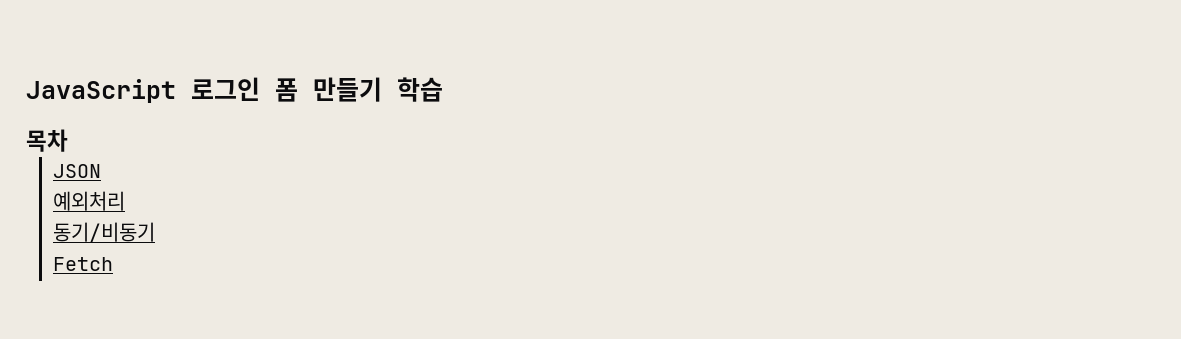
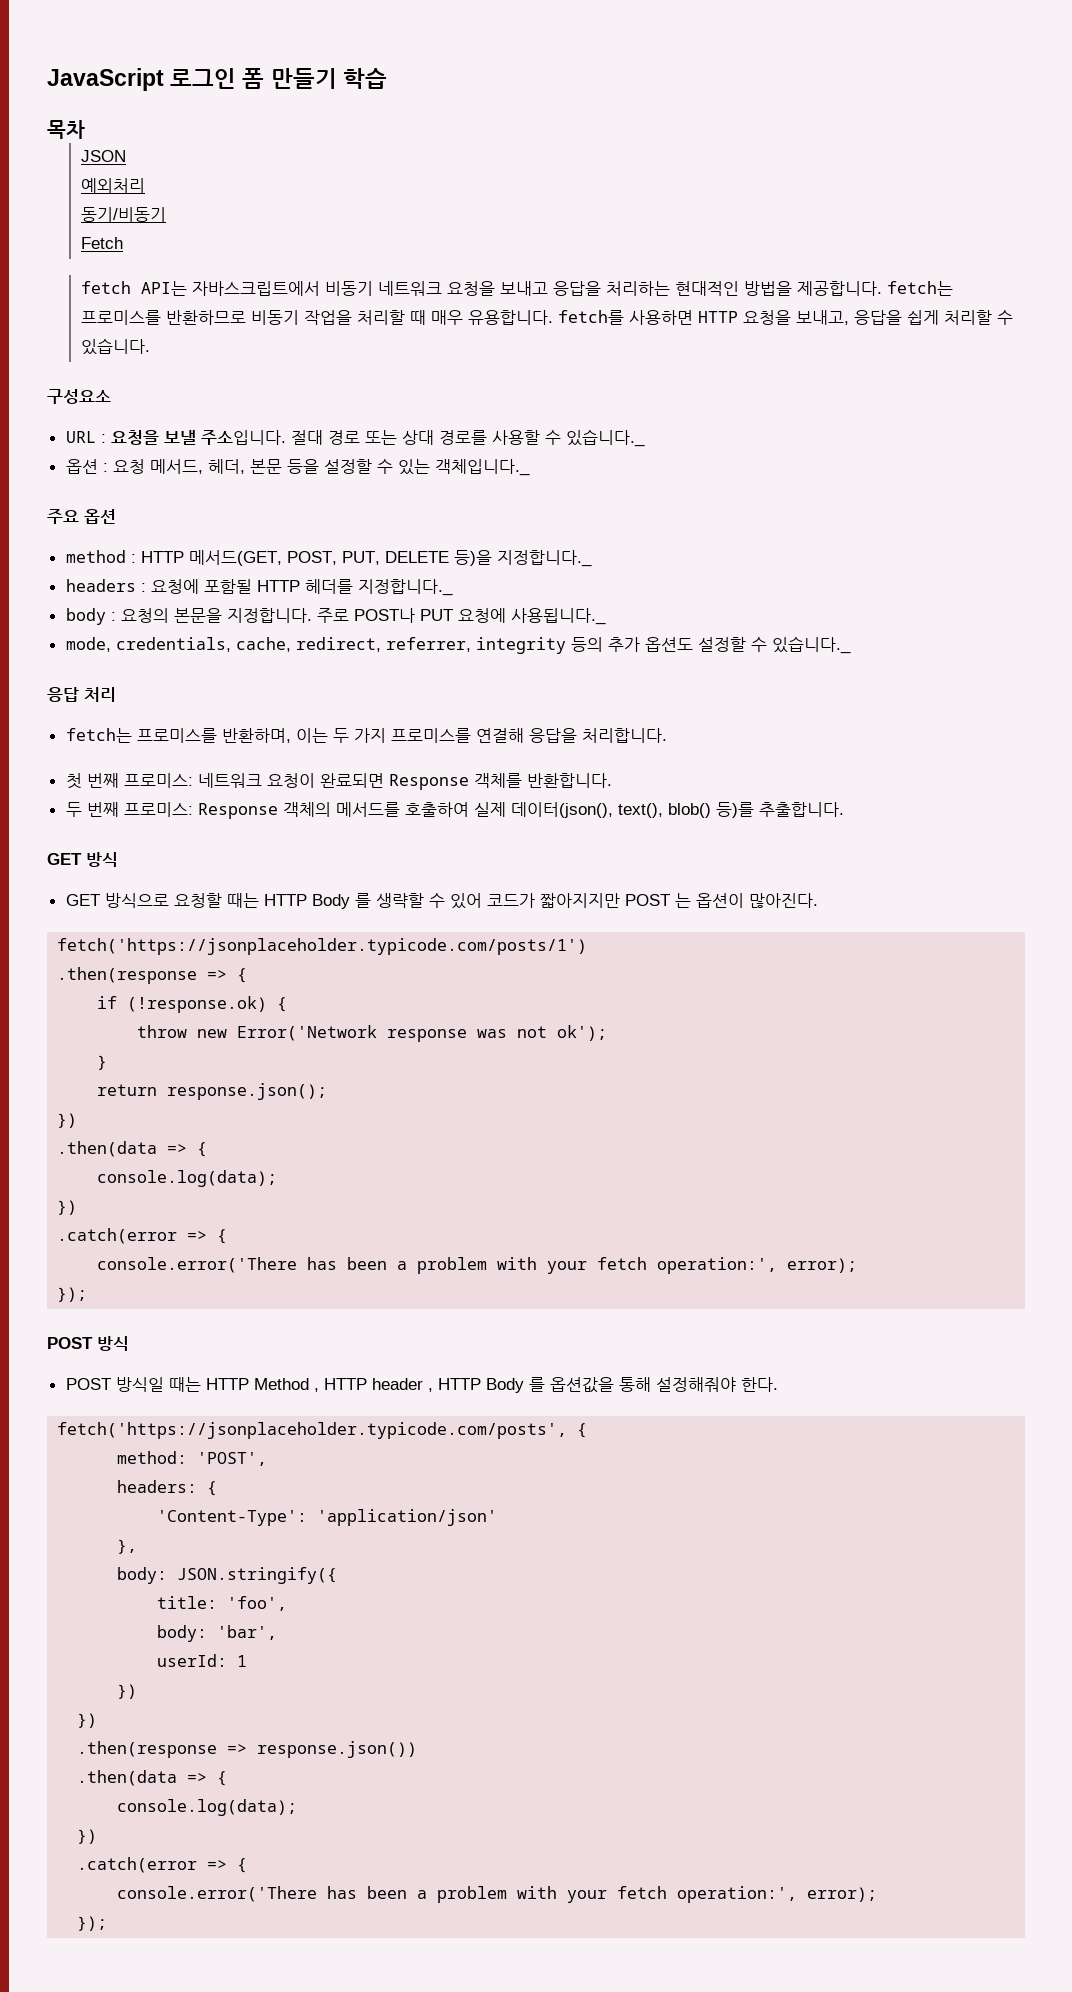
(114, 264) none -> [80,281,953,296] [80,310,1013,325] [80,338,150,355] [47,389,111,404] [65,429,645,447] [65,459,530,476] [47,509,116,524] [65,550,592,567] [65,579,453,596] [65,608,606,625] [65,636,851,654] [47,687,116,702] [65,728,667,743] [65,773,612,790] [65,802,844,819] [47,852,118,867] [65,893,818,909] [57,938,588,955] [57,967,248,984] [97,996,288,1013] [137,1025,608,1042] [97,1055,108,1070] [97,1083,328,1100] [57,1113,78,1128] [57,1141,208,1157] [97,1170,278,1187] [57,1200,78,1215] [57,1228,228,1244] [97,1257,858,1274] [57,1287,88,1302] [47,1336,129,1351] [65,1377,778,1393] [57,1422,588,1439] [117,1451,268,1466] [117,1480,218,1496] [157,1509,498,1526] [117,1539,138,1554] [117,1567,338,1584] [157,1596,288,1611] [157,1625,278,1642] [157,1654,248,1667] [117,1684,138,1699] [77,1713,98,1728] [77,1741,418,1758] [77,1770,228,1786] [117,1799,298,1816] [77,1829,98,1844] [77,1857,248,1873] [117,1886,878,1903] [77,1916,108,1931] // fetch API는 자바스크립트에서 비동기 네트워크 요청을 보내고 응답을 처리하는 현대적인 방법을 제공합니다. fetch는 프로미스를 반환하므로 비동기 작업을 처리할 때 매우 유용합니다. fetch를 사용하면 HTTP 요청을 보내고, 응답을 쉽게 처리할 수 있습니다. // 구성요소 // URL : 요청을 보낼 주소입니다. 절대 경로 또는 상대 경로를 사용할 수 있습니다._ // 옵션 : 요청 메서드, 헤더, 본문 등을 설정할 수 있는 객체입니다._ // 주요 옵션 // method : HTTP 메서드(GET, POST, PUT, DELETE 등)을 지정합니다._ // headers : 요청에 포함될 HTTP 헤더를 지정합니다._ // body : 요청의 본문을 지정합니다. 주로 POST나 PUT 요청에 사용됩니다._ // mode, credentials, cache, redirect, referrer, integrity 등의 추가 옵션도 설정할 수 있습니다._ // 응답 처리 // fetch는 프로미스를 반환하며, 이는 두 가지 프로미스를 연결해 응답을 처리합니다. // 첫 번째 프로미스: 네트워크 요청이 완료되면 Response 객체를 반환합니다. // 두 번째 프로미스: Response 객체의 메서드를 호출하여 실제 데이터(json(), text(), blob() 등)를 추출합니다. // GET 방식 // GET 방식으로 요청할 때는 HTTP Body 를 생략할 수 있어 코드가 짧아지지만 POST 는 옵션이 많아진다. // fetch('https://jsonplaceholder.typicode.com/posts/1') // .then(response => { // if (!response.ok) { // throw new Error('Network response was not ok'); // } // return response.json(); // }) // .then(data => { // console.log(data); // }) // .catch(error => { // console.error('There has been a problem with your fetch operation:', error); // }); // POST 방식 // POST 방식일 때는 HTTP Method , HTTP header , HTTP Body 를 옵션값을 통해 설정해줘야 한다. // fetch('https://jsonplaceholder.typicode.com/posts', { // method: 'POST', // headers: { // 'Content-Type': 'application/json' // }, // body: JSON.stringify({ // title: 'foo', // body: 'bar', // userId: 1 // }) // }) // .then(response => response.json()) // .then(data => { // console.log(data); // }) // .catch(error => { // console.error('There has been a problem with your fetch operation:', error); // });

